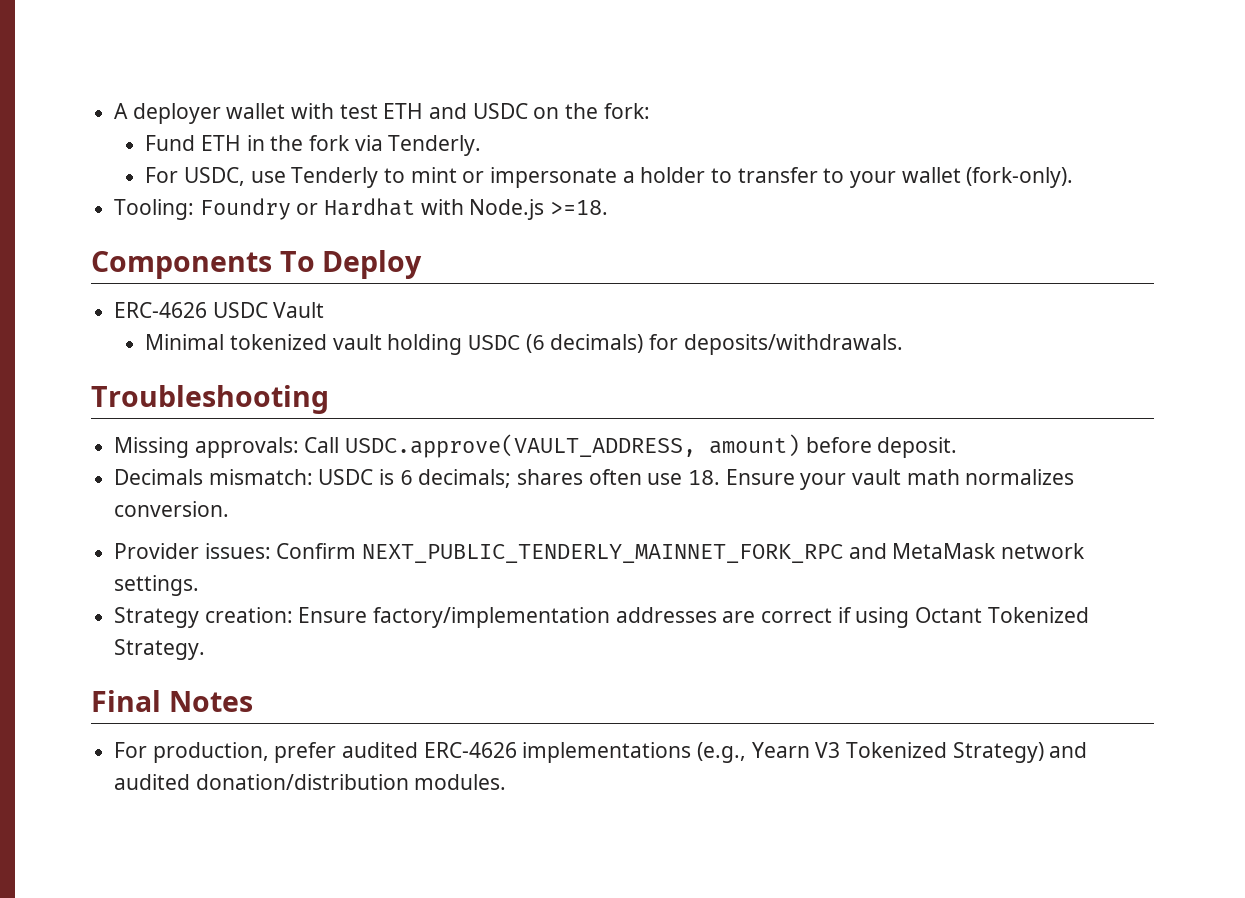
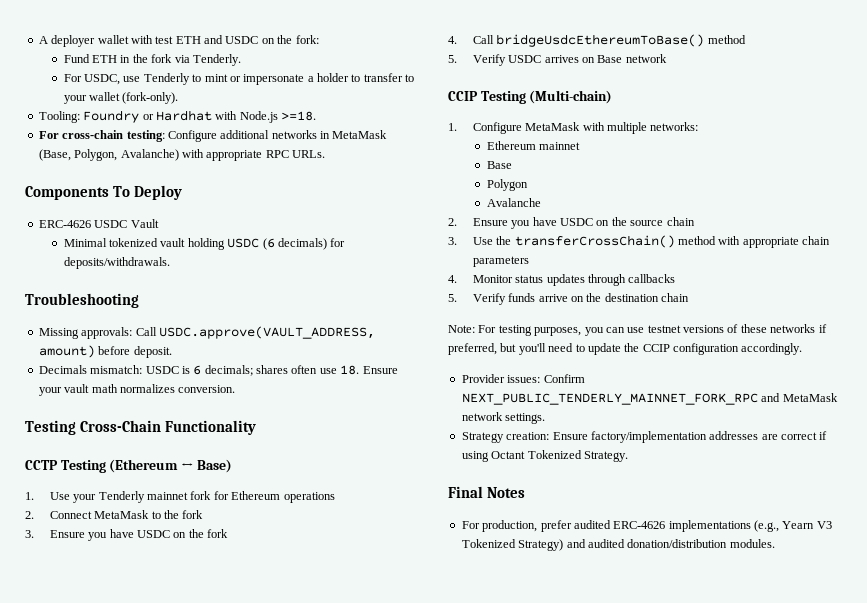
(609, 207) none -> [38,130,388,142] [38,149,325,161] // For cross-chain testing: Configure additional networks in MetaMask (Base, Polygon, Avalanche) with appropriate RPC URLs.
(230, 509) none -> [25,420,257,435] [25,459,232,473] [25,491,335,503] [25,510,204,519] [25,529,229,541] [448,34,746,47] [448,54,667,66] [448,90,613,104] [448,122,699,134] [486,141,581,150] [486,161,512,169] [486,179,528,191] [486,198,541,207] [448,217,695,229] [448,235,831,248] [472,256,529,267] [448,274,676,286] [448,293,690,305] [448,324,827,336] [448,343,803,355] // Testing Cross-Chain Functionality // CCTP Testing (Ethereum ↔ Base) // 1. Use your Tenderly mainnet fork for Ethereum operations // 2. Connect MetaMask to the fork // 3. Ensure you have USDC on the fork // 4. Call bridgeUsdcEthereumToBase() method // 5. Verify USDC arrives on Base network // CCIP Testing (Multi-chain) // 1. Configure MetaMask with multiple networks: // Ethereum mainnet // Base // Polygon // Avalanche // 2. Ensure you have USDC on the source chain // 3. Use the transferCrossChain() method with appropriate chain parameters // 4. Monitor status updates through callbacks // 5. Verify funds arrive on the destination chain // Note: For testing purposes, you can use testnet versions of these networks if preferred, but you'll need to update the CCIP configuration accordingly.

